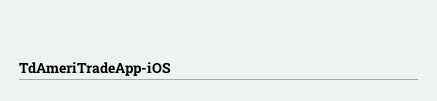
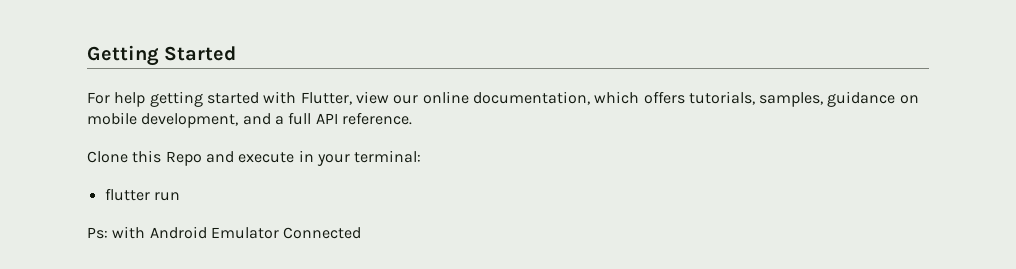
[19,62,171,76] TdAmeriTradeApp-iOS -> [87,45,237,66] [87,91,919,107] [87,112,412,128] [87,150,422,166] [104,188,180,201] [87,226,362,239] Getting Started // For help getting started with Flutter, view our online documentation, which offers tutorials, samples, guidance on mobile development, and a full API reference. // Clone this Repo and execute in your terminal: // flutter run // Ps: with Android Emulator Connected

